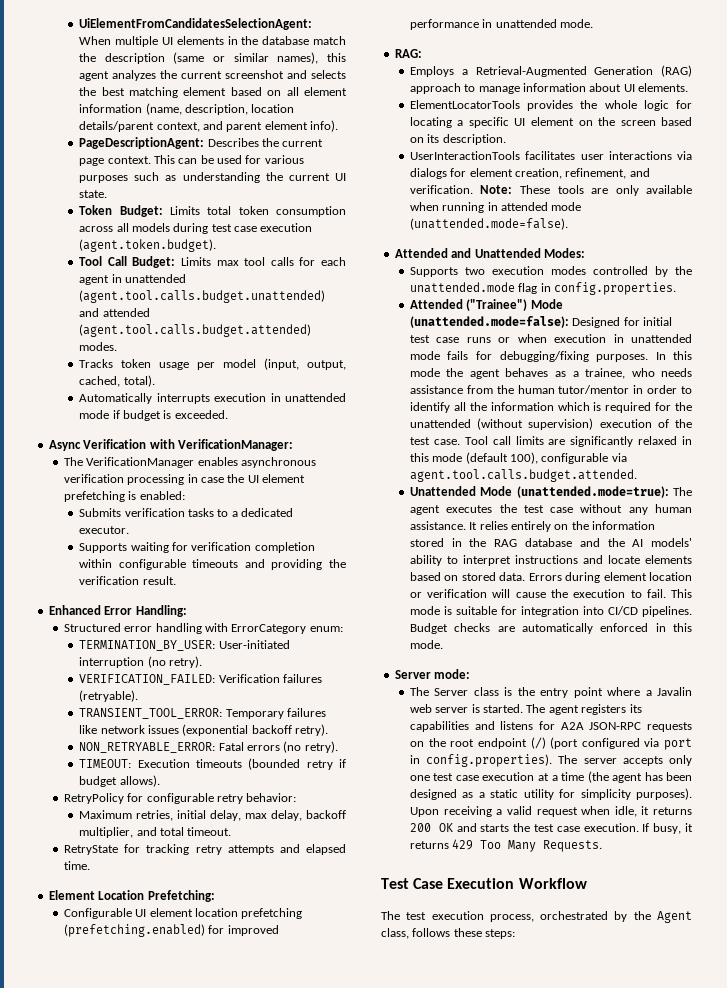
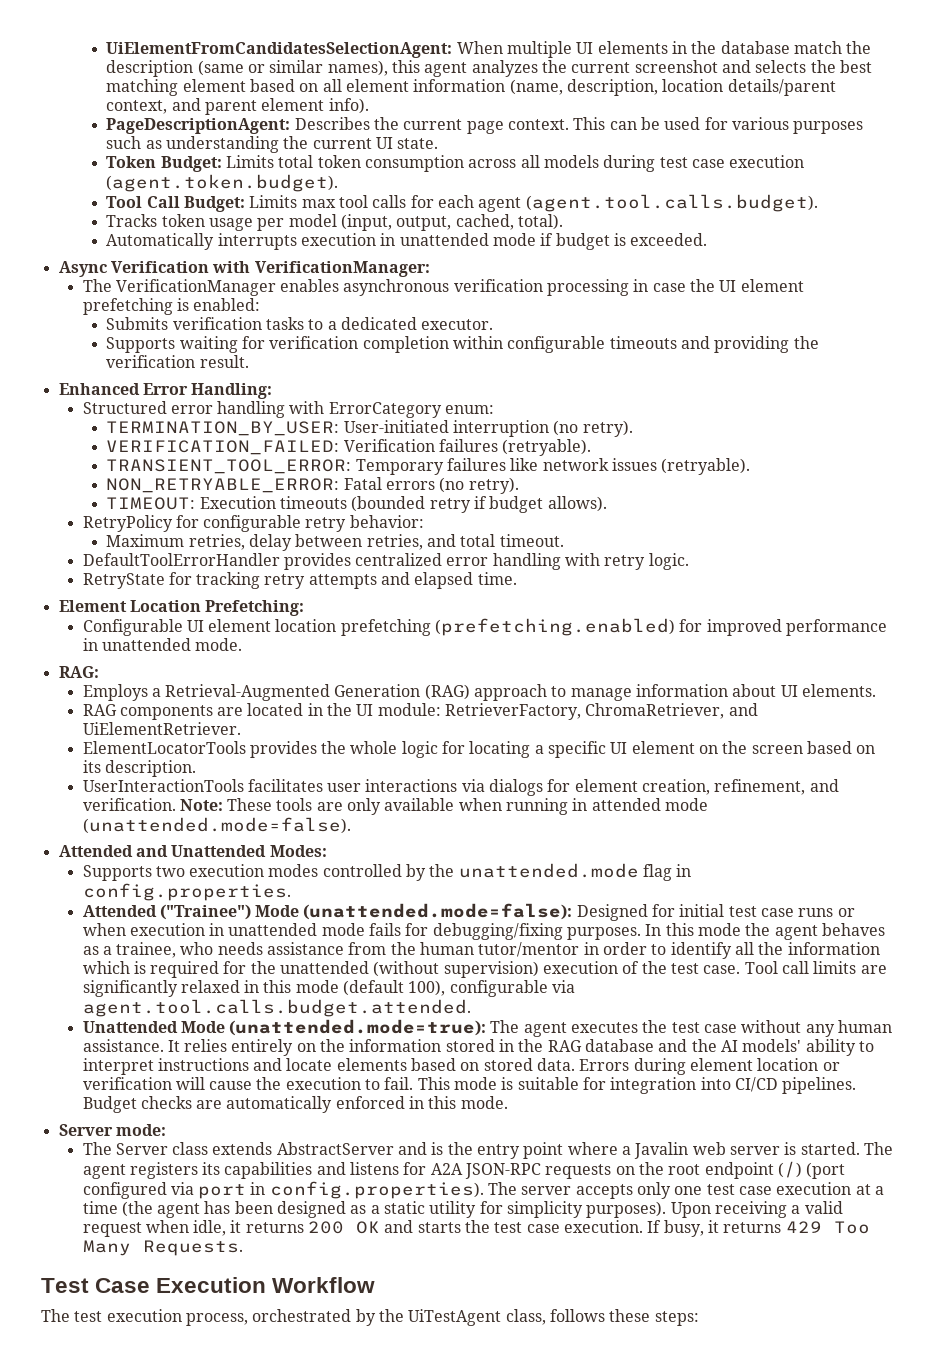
[111,274,186,283] [79,290,326,303] [79,308,150,317] [79,324,312,337] [79,342,118,351] in unattended (agent.tool.calls.budget.unattended) and attended (agent.tool.calls.budget.attended) modes. -> [525,194,818,212] (agent.tool.calls.budget).
[182,724,329,736] (exponential backoff retry). -> [661,458,751,475] (retryable).
[177,810,346,821] [79,827,232,838] initial delay, max delay, backoff multiplier, and total timeout. -> [249,534,564,551] [82,553,689,570] delay between retries, and total timeout. // DefaultToolErrorHandler provides centralized error handling with retry logic.
(689, 87) none -> [82,703,758,720] [82,722,241,735] // RAG components are located in the UI module: RetrieverFactory, ChromaRetriever, and UiElementRetriever.
(499, 691) none -> [212,1142,428,1155] extends AbstractServer and
[657,911,692,923] Agent -> [408,1309,502,1326] UiTestAgent

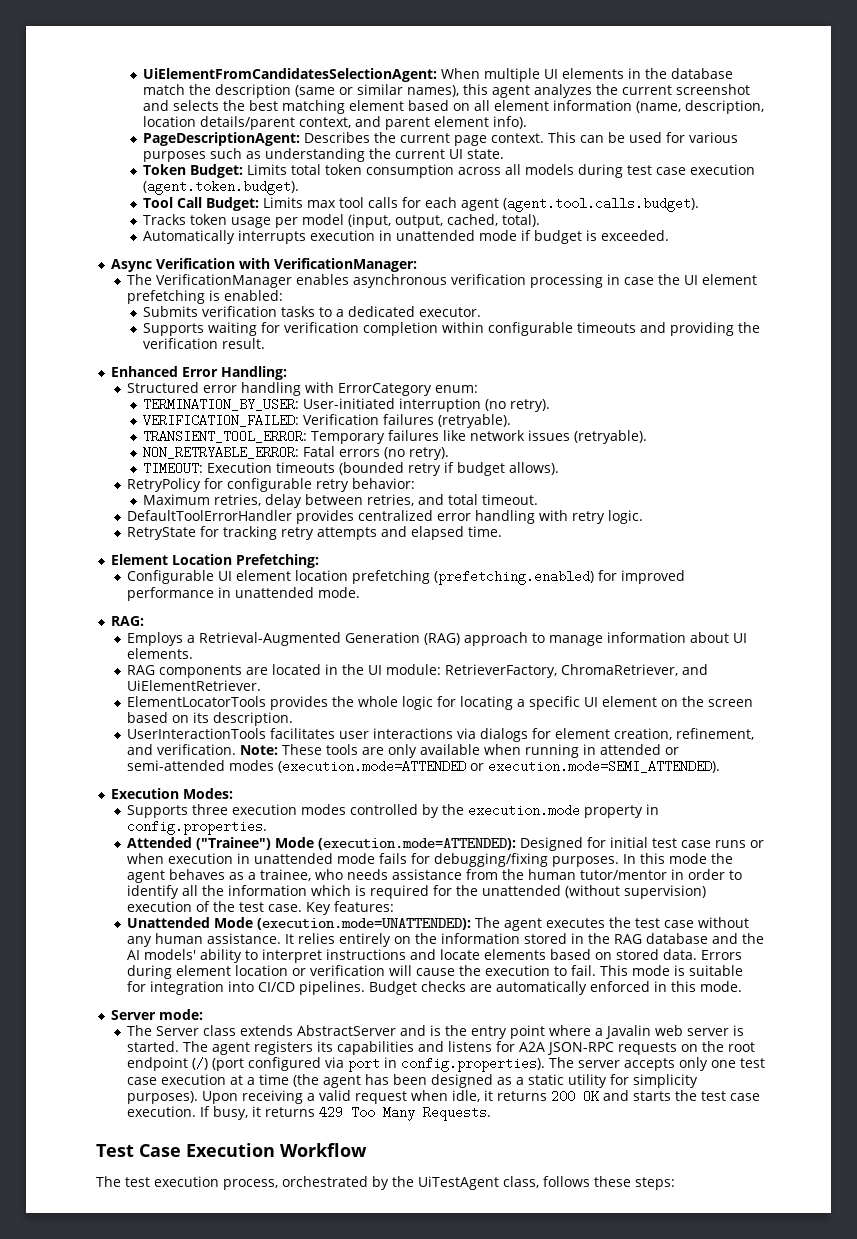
[665,798,709,811] [82,817,351,834] [58,845,267,857] mode (unattended.mode=false). // Attended and Unattended -> [665,747,680,755] [127,760,721,773] [110,788,179,799] or semi-attended modes (execution.mode=ATTENDED or execution.mode=SEMI_ATTENDED). // Execution
[155,866,185,877] two -> [192,804,229,815] three
[458,863,673,881] unattended.mode flag -> [468,804,644,818] execution.mode property
[303,903,573,920] (unattended.mode=false): -> [318,838,517,850] (execution.mode=ATTENDED):
[744,961,887,974] [82,980,576,997] [82,999,471,1017] Tool call limits are significantly relaxed in this mode (default 100), configurable via agent.tool.calls.budget.attended. -> [306,901,395,915] Key features:
[229,1019,487,1036] (unattended.mode=true): -> [257,918,472,930] (execution.mode=UNATTENDED):

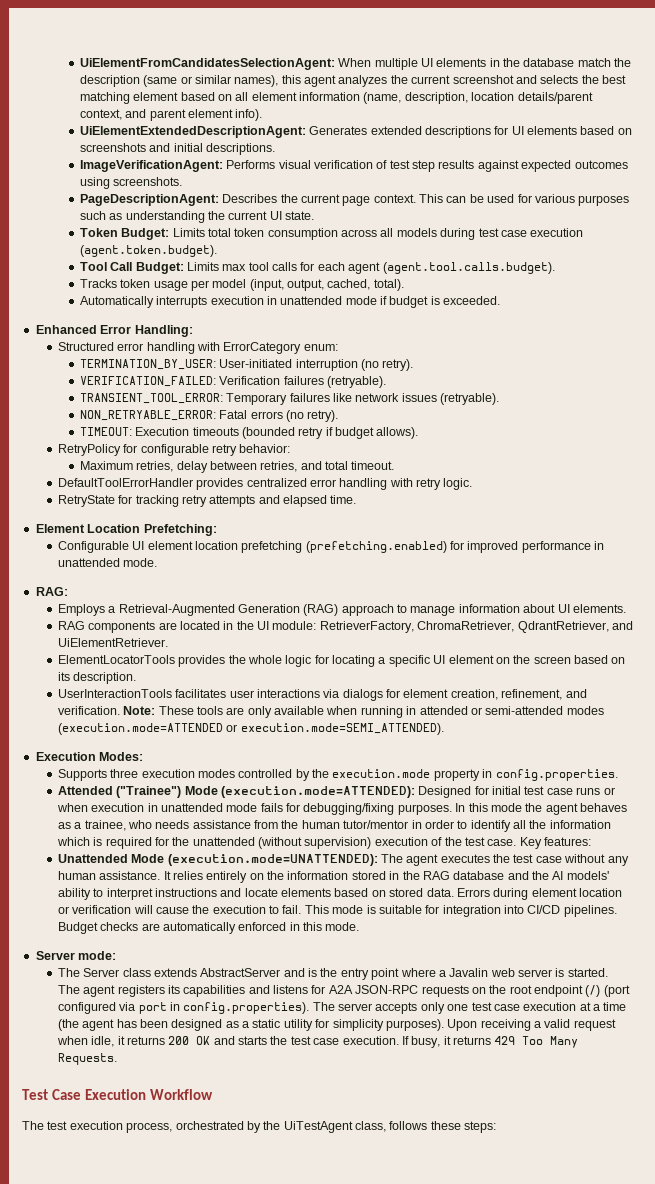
(528, 122) none -> [79,126,632,138] [79,143,275,155] [79,160,628,172] [79,177,183,189] // UiElementExtendedDescriptionAgent: Generates extended descriptions for UI elements based on screenshots and initial descriptions. // ImageVerificationAgent: Performs visual verification of test step results against expected outcomes using screenshots.
[110,258,417,272] [127,274,758,288] [127,290,284,304] [143,306,482,317] [143,322,761,336] [143,338,266,349] // Async Verification with VerificationManager: // The VerificationManager enables asynchronous verification processing in case the UI element prefetching is enabled: // Submits verification tasks to a dedicated executor. // Supports waiting for verification completion within configurable timeouts and providing the verification result. -> (501, 300) none
(679, 670) none -> [517,621,609,633] QdrantRetriever,

